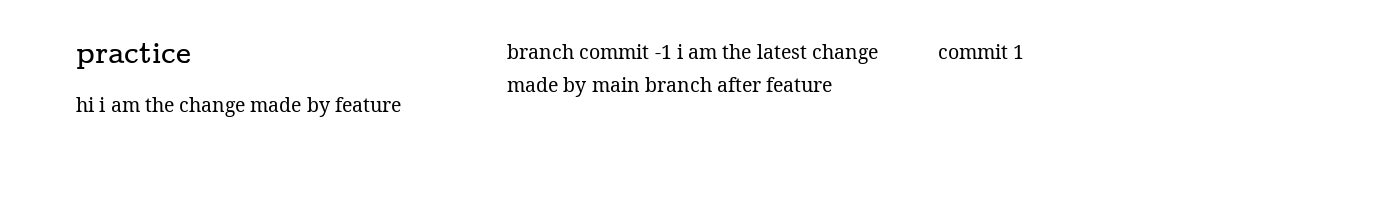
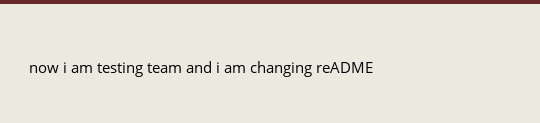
[76,43,191,69] [76,97,401,117] [507,44,878,64] [507,77,833,97] [938,44,1025,59] practice // hi i am the change made by feature branch commit -1 i am the latest change made by main branch after feature commit 1 -> [29,61,374,77] now i am testing team and i am changing reADME

